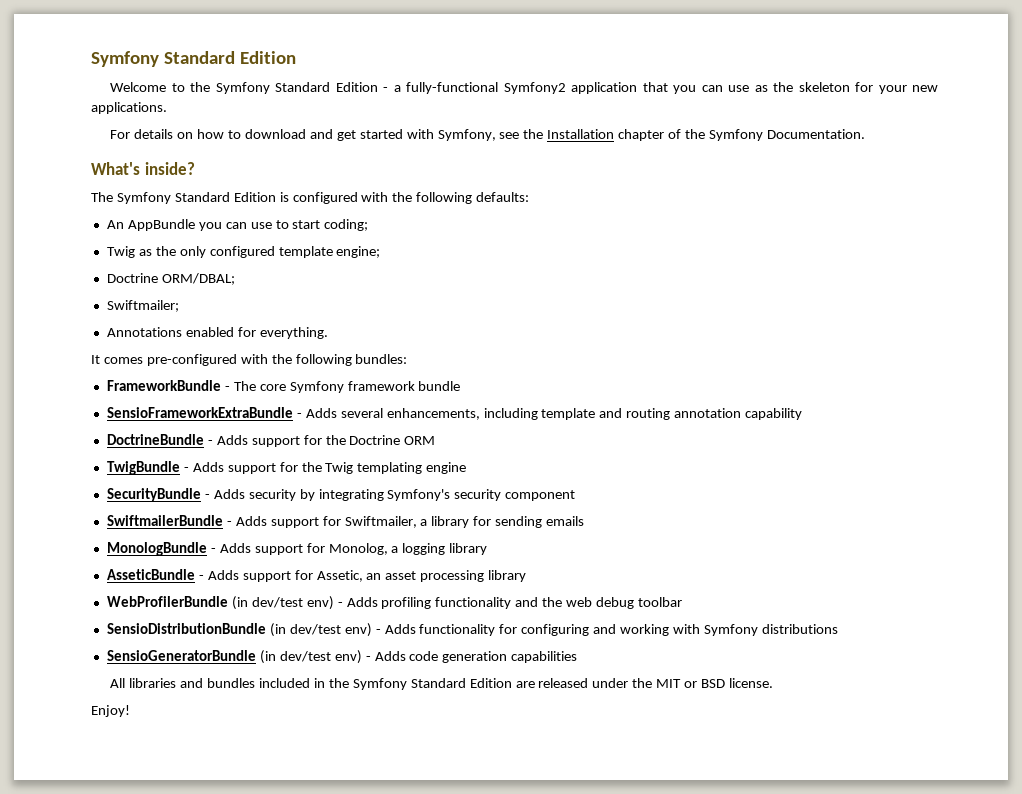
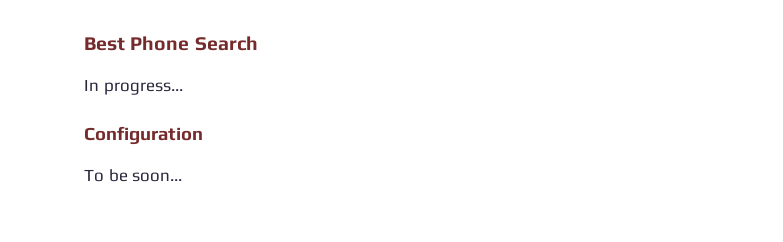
[91,51,296,67] [110,82,938,94] [91,102,167,114] [110,129,865,141] [91,162,195,175] [91,192,530,204] [106,219,369,231] [106,246,381,258] [106,273,235,285] [106,300,179,312] [106,327,328,339] [91,354,408,366] [106,380,461,393] [106,407,803,420] [106,434,436,447] [106,461,467,475] [106,488,576,502] [106,515,585,528] [106,542,488,556] [106,569,527,582] [106,596,682,610] [106,623,838,637] [106,650,578,664] [110,678,773,690] [91,705,130,717] Symfony Standard Edition // Welcome to the Symfony Standard Edition - a fully-functional Symfony2 application that you can use as the skeleton for your new applications. // For details on how to download and get started with Symfony, see the Installation chapter of the Symfony Documentation. // What's inside? // The Symfony Standard Edition is configured with the following defaults: // An AppBundle you can use to start coding; // Twig as the only configured template engine; // Doctrine ORM/DBAL; // Swiftmailer; // Annotations enabled for everything. // It comes pre-configured with the following bundles: // FrameworkBundle - The core Symfony framework bundle // SensioFrameworkExtraBundle - Adds several enhancements, including template and routing annotation capability // DoctrineBundle - Adds support for the Doctrine ORM // TwigBundle - Adds support for the Twig templating engine // SecurityBundle - Adds security by integrating Symfony's security component // SwiftmailerBundle - Adds support for Swiftmailer, a library for sending emails // MonologBundle - Adds support for Monolog, a logging library // AsseticBundle - Adds support for Assetic, an asset processing library // WebProfilerBundle (in dev/test env) - Adds profiling functionality and the web debug toolbar // SensioDistributionBundle (in dev/test env) - Adds functionality for configuring and working with Symfony distributions // SensioGeneratorBundle (in dev/test env) - Adds code generation capabilities // All libraries and bundles included in the Symfony Standard Edition are released under the MIT or BSD license. // Enjoy! -> [84,36,258,51] [84,79,183,95] [84,126,203,145] [84,169,183,182] Best Phone Search // In progress... // Configuration // To be soon...

